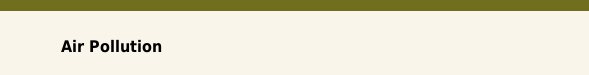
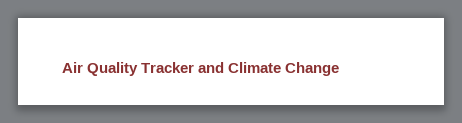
[89,39,162,53] Pollution -> [87,62,340,76] Quality Tracker and Climate Change

